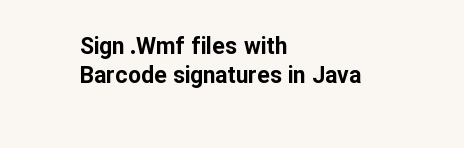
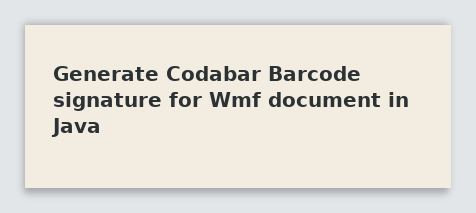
[80,36,287,59] [80,65,283,88] Sign .Wmf files with Barcode signatures -> [53,66,361,81] [53,92,381,111] Generate Codabar Barcode signature for Wmf document

